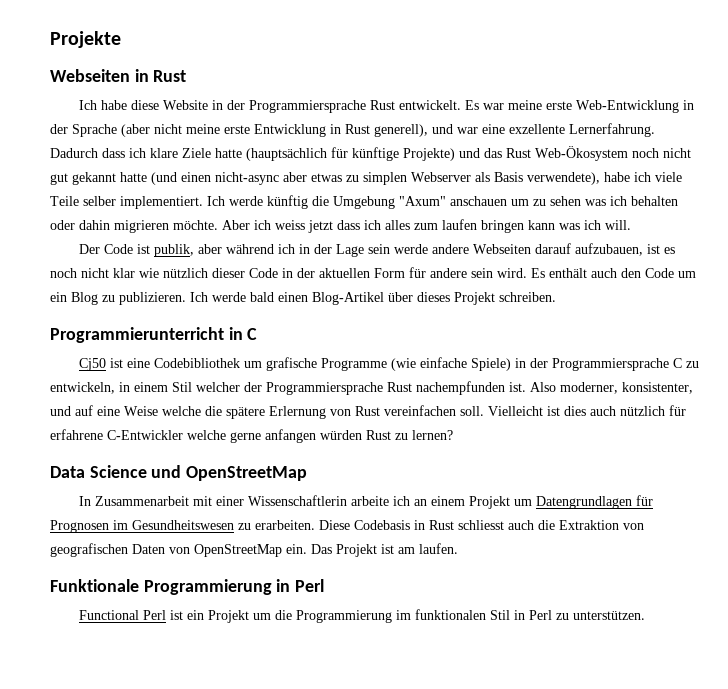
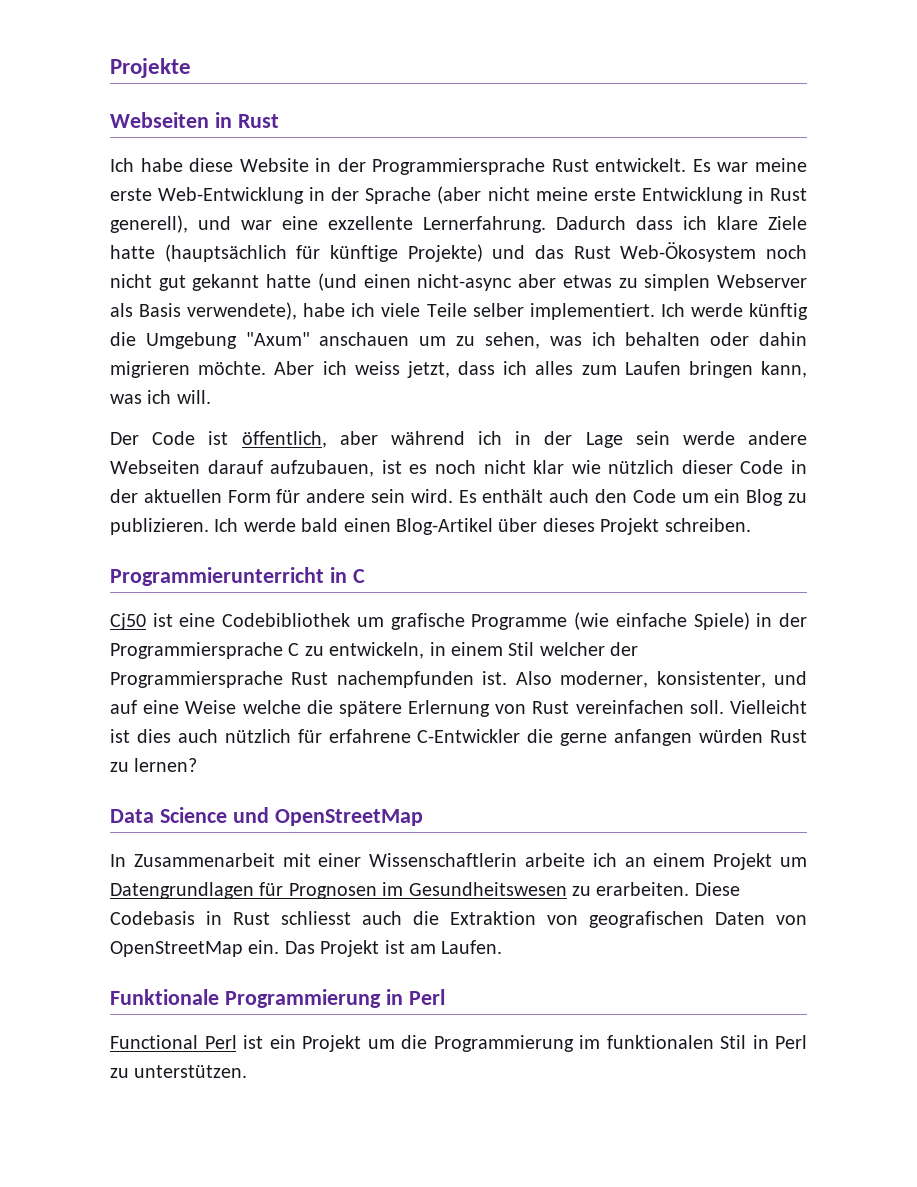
[550,196,581,206] sehen -> [484,332,540,349] sehen,
[308,220,333,233] jetzt -> [406,361,450,378] jetzt,
[442,219,555,233] laufen bringen kann -> [624,361,808,378] Laufen bringen kann,
[154,244,195,257] publik, -> [241,431,327,448] öffentlich,
[187,430,226,440] welche -> [527,729,554,743] die
[419,543,458,554] laufen. -> [441,940,503,954] Laufen.

